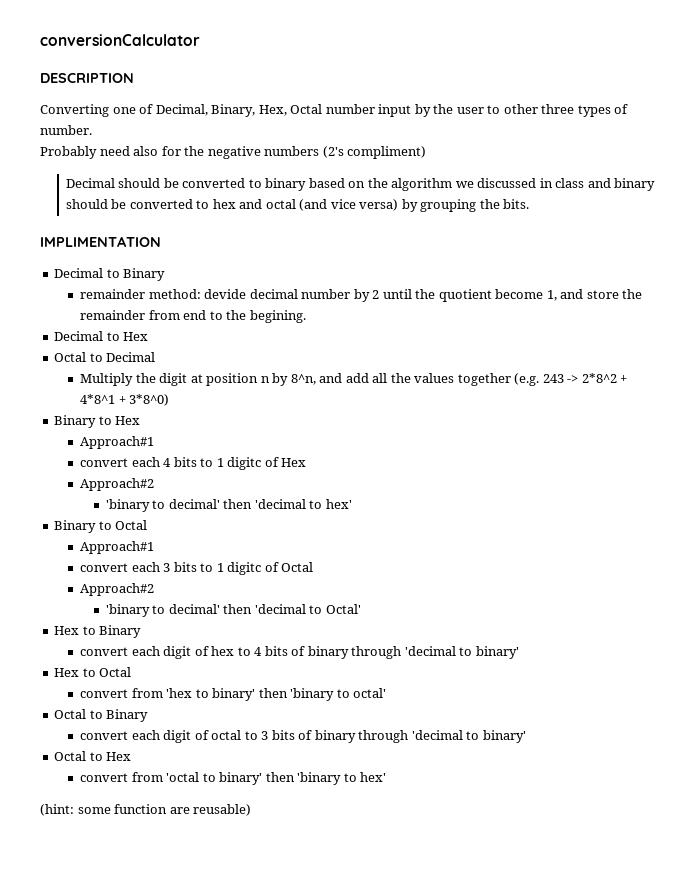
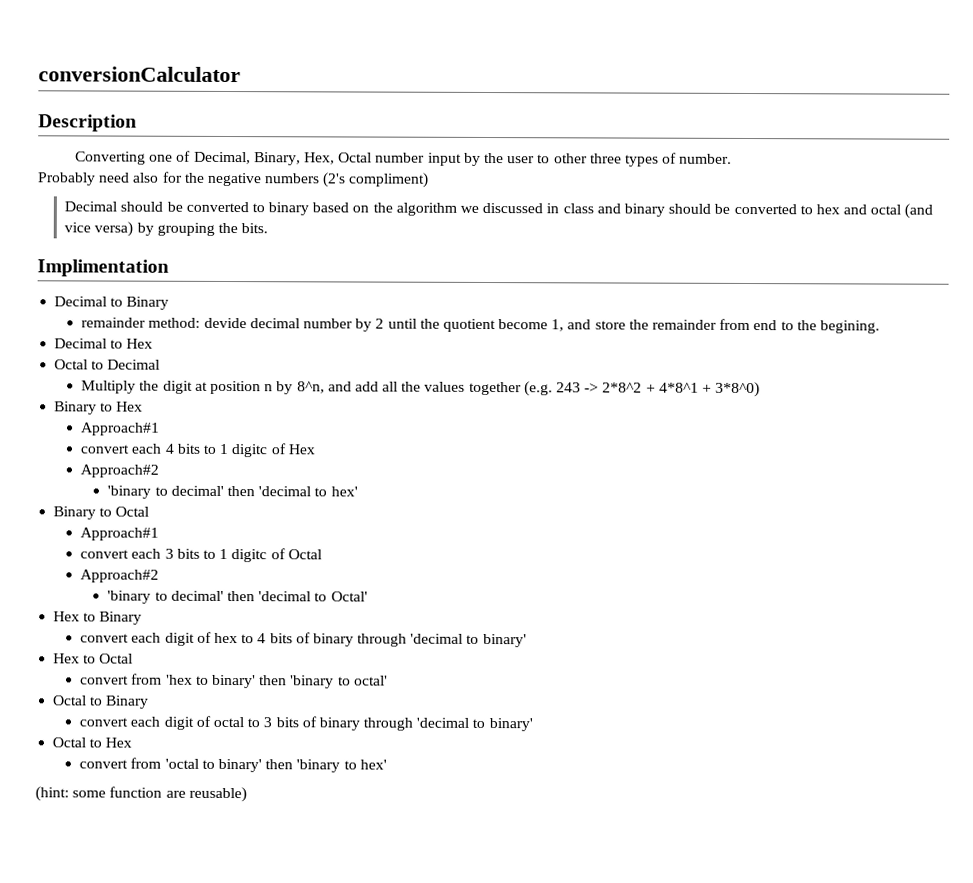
[40,73,134,83] DESCRIPTION -> [38,114,137,132] Description
[40,236,161,247] IMPLIMENTATION -> [37,259,169,277] Implimentation

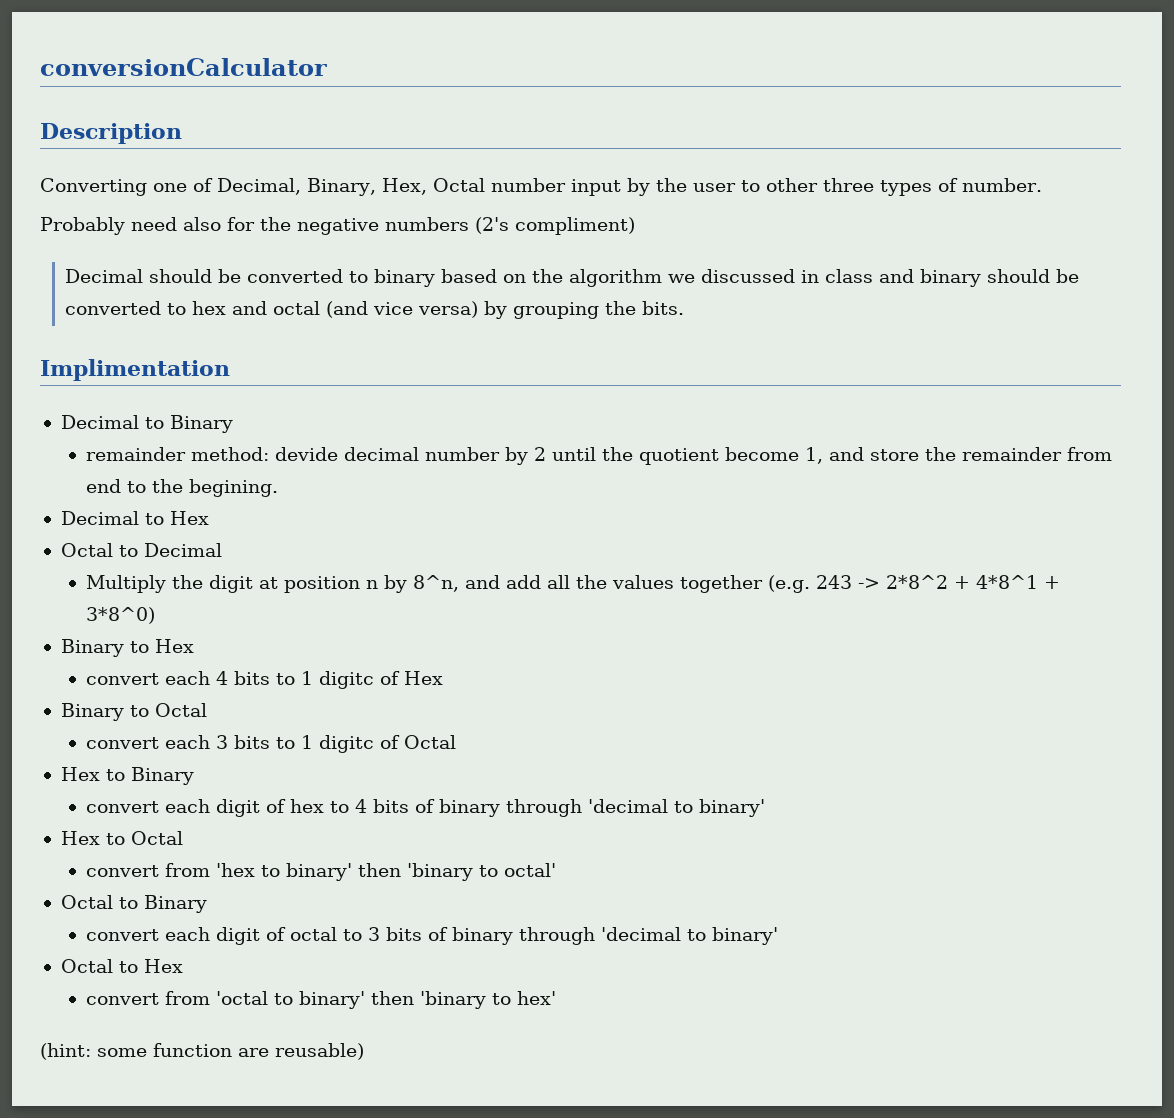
[81,422,161,436] // Approach#1 -> (194, 646) none
[80,464,160,478] [107,485,358,499] // Approach#2 // 'binary to decimal' then 'decimal to hex' -> (444, 678) none
[80,527,160,541] // Approach#1 -> (207, 710) none
[80,569,160,583] [107,590,368,604] // Approach#2 // 'binary to decimal' then 'decimal to Octal' -> (457, 742) none

